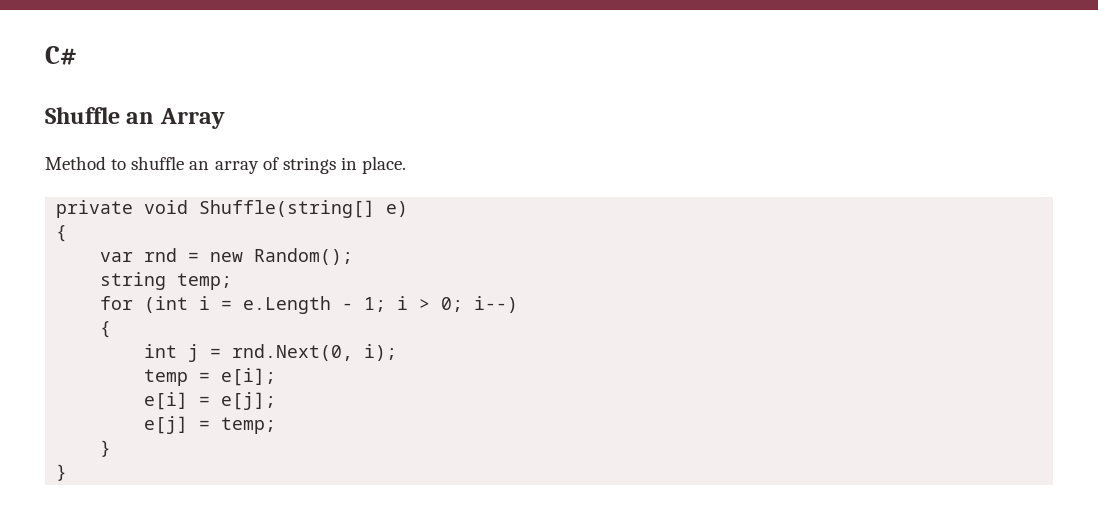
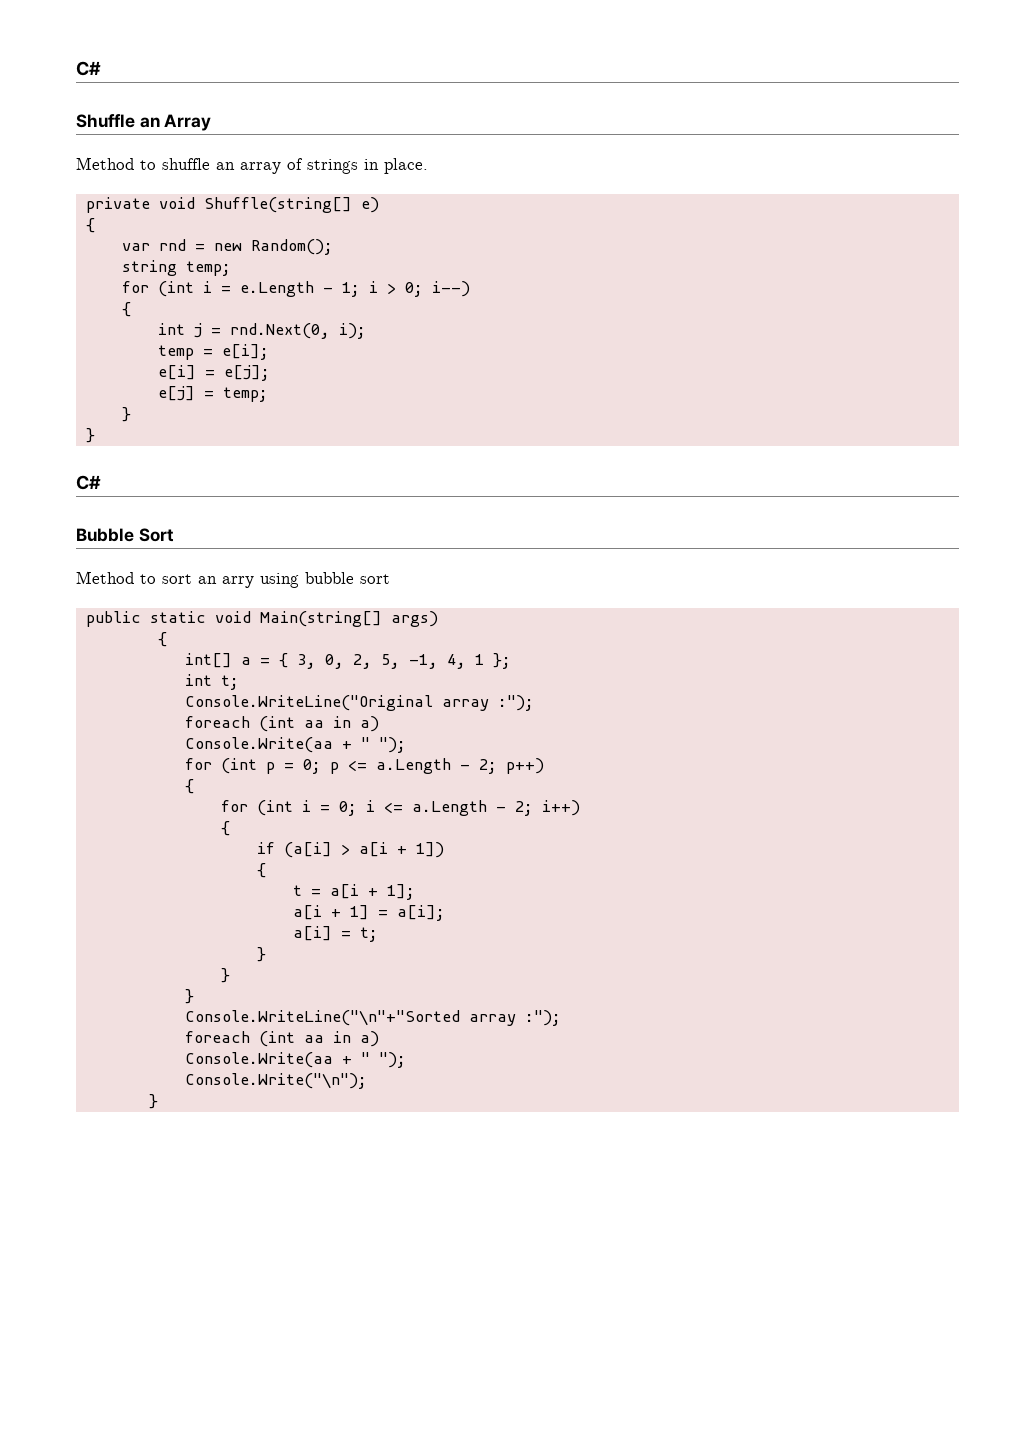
(68, 472) none -> [76,475,101,490] [76,528,174,542] [76,571,390,588] [85,611,438,627] [157,632,167,647] [184,653,511,669] [184,674,239,690] [184,695,534,711] [184,716,379,732] [184,737,406,753] [184,758,544,774] [184,779,194,794] [220,800,580,816] [220,821,230,836] [256,842,444,858] [256,863,266,878] [292,884,415,900] [292,905,445,921] [292,926,378,942] [256,947,266,962] [220,968,230,983] [184,989,194,1004] [184,1010,561,1026] [184,1031,379,1047] [184,1052,406,1068] [184,1073,367,1089] [148,1094,158,1109] // C# // Bubble Sort // Method to sort an arry using bubble sort // public static void Main(string[] args) // { // int[] a = { 3, 0, 2, 5, -1, 4, 1 }; // int t; // Console.WriteLine("Original array :"); // foreach (int aa in a) // Console.Write(aa + " "); // for (int p = 0; p <= a.Length - 2; p++) // { // for (int i = 0; i <= a.Length - 2; i++) // { // if (a[i] > a[i + 1]) // { // t = a[i + 1]; // a[i + 1] = a[i]; // a[i] = t; // } // } // } // Console.WriteLine("\n"+"Sorted array :"); // foreach (int aa in a) // Console.Write(aa + " "); // Console.Write("\n"); // }

